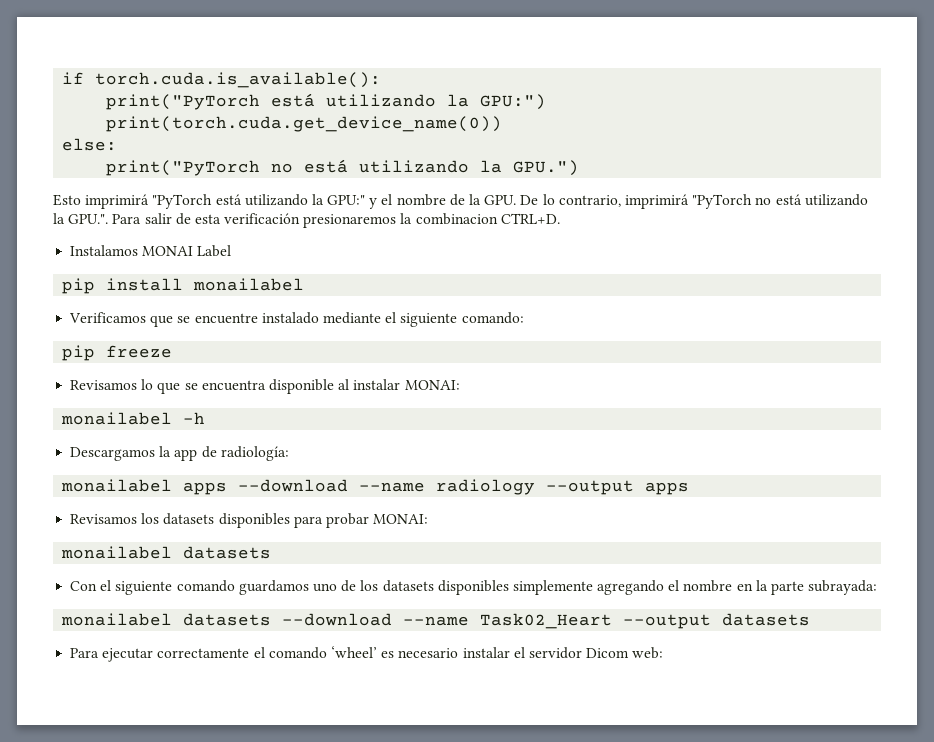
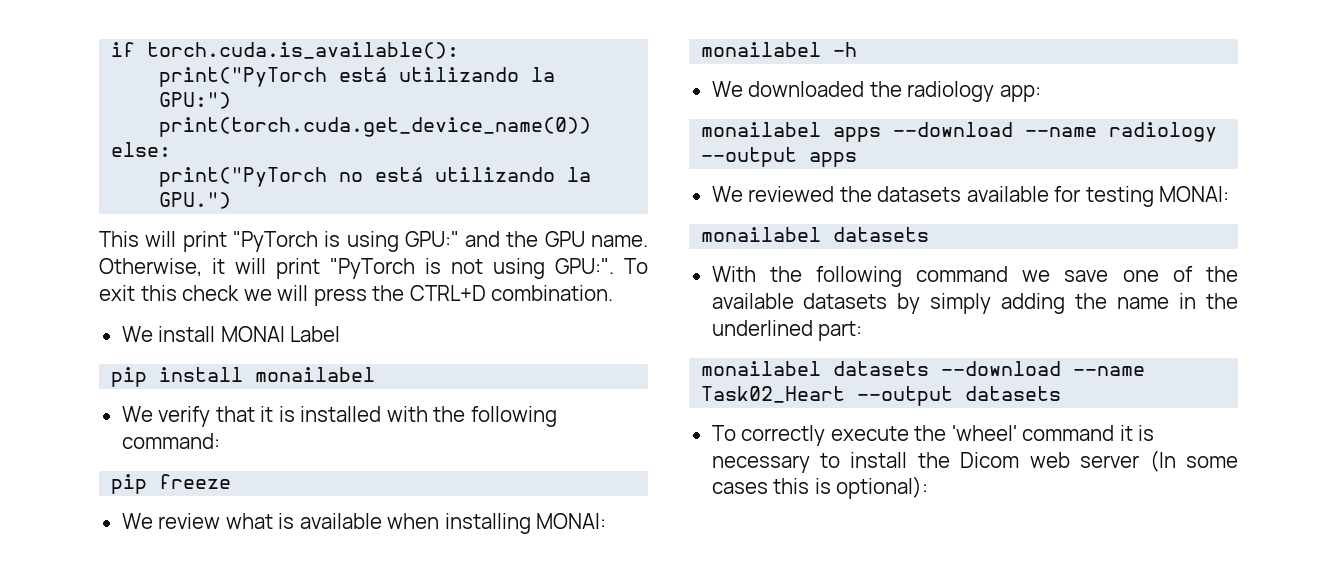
[53,194,868,209] [53,213,560,228] [70,245,139,256] Esto imprimirá "PyTorch está utilizando la GPU:" y el nombre de la GPU. De lo contrario, imprimirá "PyTorch no está utilizando la GPU.". Para salir de esta verificación presionaremos la combinacion CTRL+D. // Instalamos -> [99,231,648,252] [99,258,648,279] [99,285,614,306] [121,326,216,342] This will print "PyTorch is using GPU:" and the GPU name. Otherwise, it will print "PyTorch is not using GPU:". To exit this check we will press the CTRL+D combination. // We install
[69,312,524,327] [62,345,173,361] [70,379,460,394] [61,412,206,425] [70,446,289,461] Verificamos que se encuentre instalado mediante el siguiente comando: // pip freeze // Revisamos lo que se encuentra disponible al instalar MONAI: // monailabel -h // Descargamos la app de radiología: -> [121,406,557,427] [121,433,220,449] [111,474,232,494] [121,513,607,534] [701,42,858,57] [711,81,1041,102] We verify that it is installed with the following command: // pip freeze // We review what is available when installing MONAI: // monailabel -h // We downloaded the radiology app:
[70,513,429,528] [61,546,272,559] [70,580,878,595] Revisamos los datasets disponibles para probar MONAI: // monailabel datasets // Con el siguiente comando guardamos uno de los datasets disponibles simplemente agregando el nombre en la parte subrayada: -> [711,186,1230,207] [701,227,930,242] [711,266,1238,287] [711,293,1238,314] [711,320,863,341] We reviewed the datasets available for testing MONAI: // monailabel datasets // With the following command we save one of the available datasets by simply adding the name in the underlined part:
[70,646,664,662] Para ejecutar correctamente el comando ‘wheel’ es necesario instalar el servidor Dicom web: -> [711,425,1155,446] [711,450,1239,473] [711,476,929,499] To correctly execute the 'wheel' command it is necessary to install the Dicom web server (In some cases this is optional):

